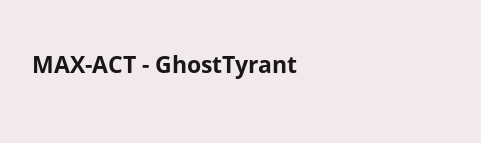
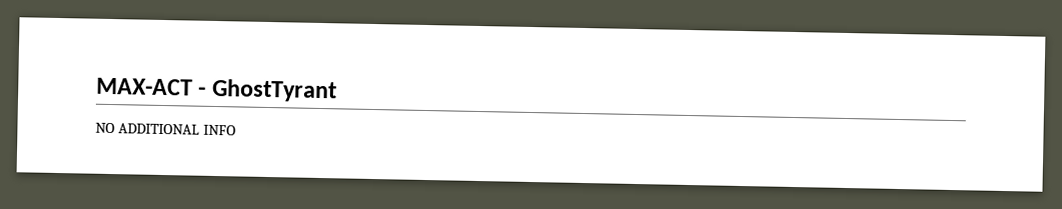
(298, 67) none -> [95,122,236,136] // NO ADDITIONAL INFO

